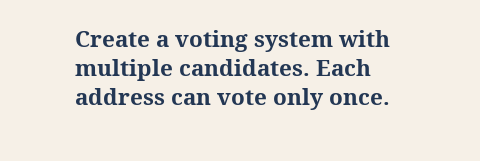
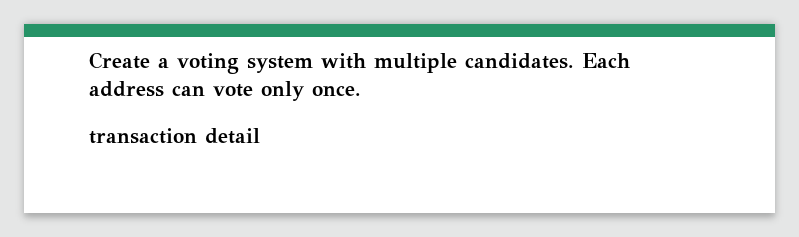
(391, 99) none -> [89,128,260,144] // transaction detail

